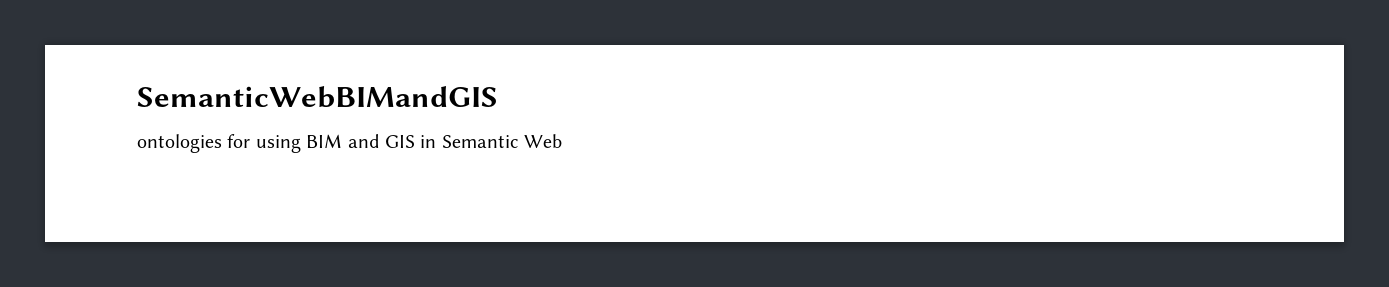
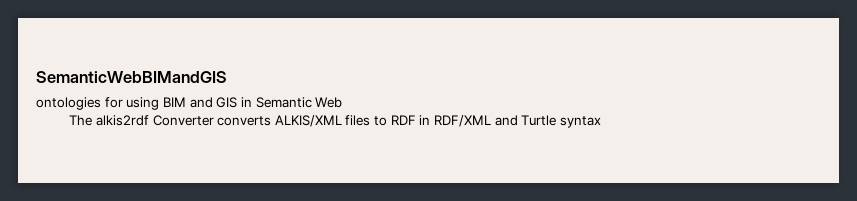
(563, 141) none -> [69,115,601,128] // The alkis2rdf Converter converts ALKIS/XML files to RDF in RDF/XML and Turtle syntax

